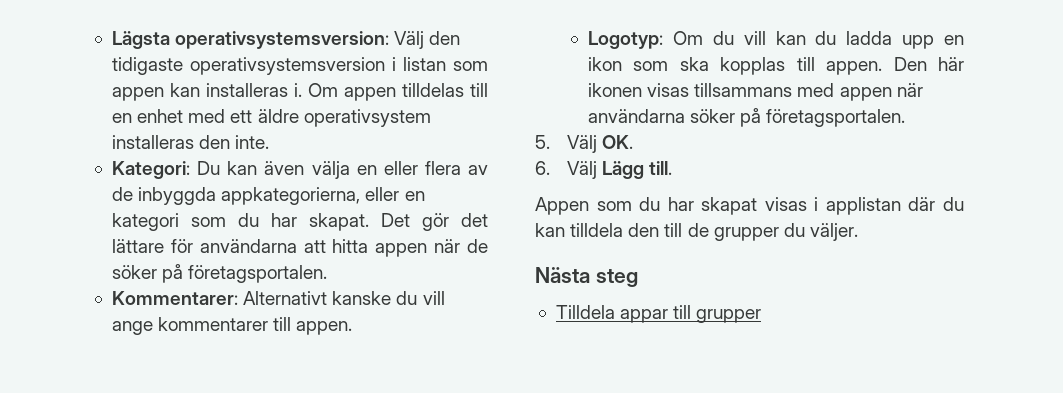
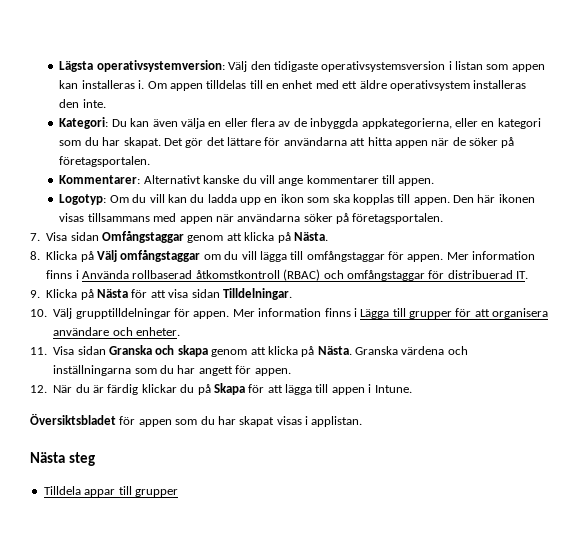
[175,31,390,49] operativsystemsversion: -> [96,60,225,72] operativsystemversion:
[535,135,634,153] [535,161,673,179] [535,197,589,215] 5. Välj OK. // 6. Välj Lägg till. // Appen -> [30,231,328,243] [30,250,536,262] [46,269,528,281] [30,288,292,300] [30,308,549,319] [53,327,180,336] [30,345,468,357] [53,365,291,376] [30,383,412,395] [30,413,172,427] 7. Visa sidan Omfångstaggar genom att klicka på Nästa. // 8. Klicka på Välj omfångstaggar om du vill lägga till omfångstaggar för appen. Mer information finns i Använda rollbaserad åtkomstkontroll (RBAC) och omfångstaggar för distribuerad IT. // 9. Klicka på Nästa för att visa sidan Tilldelningar. // 10. Välj grupptilldelningar för appen. Mer information finns i Lägga till grupper för att organisera användare och enheter. // 11. Visa sidan Granska och skapa genom att klicka på Nästa. Granska värdena och inställningarna som du har angett för appen. // 12. När du är färdig klickar du på Skapa för att lägga till appen i Intune. // Översiktsbladet för appen
[825,197,964,215] [535,223,858,241] applistan där du kan tilldela den till de grupper du väljer. -> [311,416,363,427] applistan.

